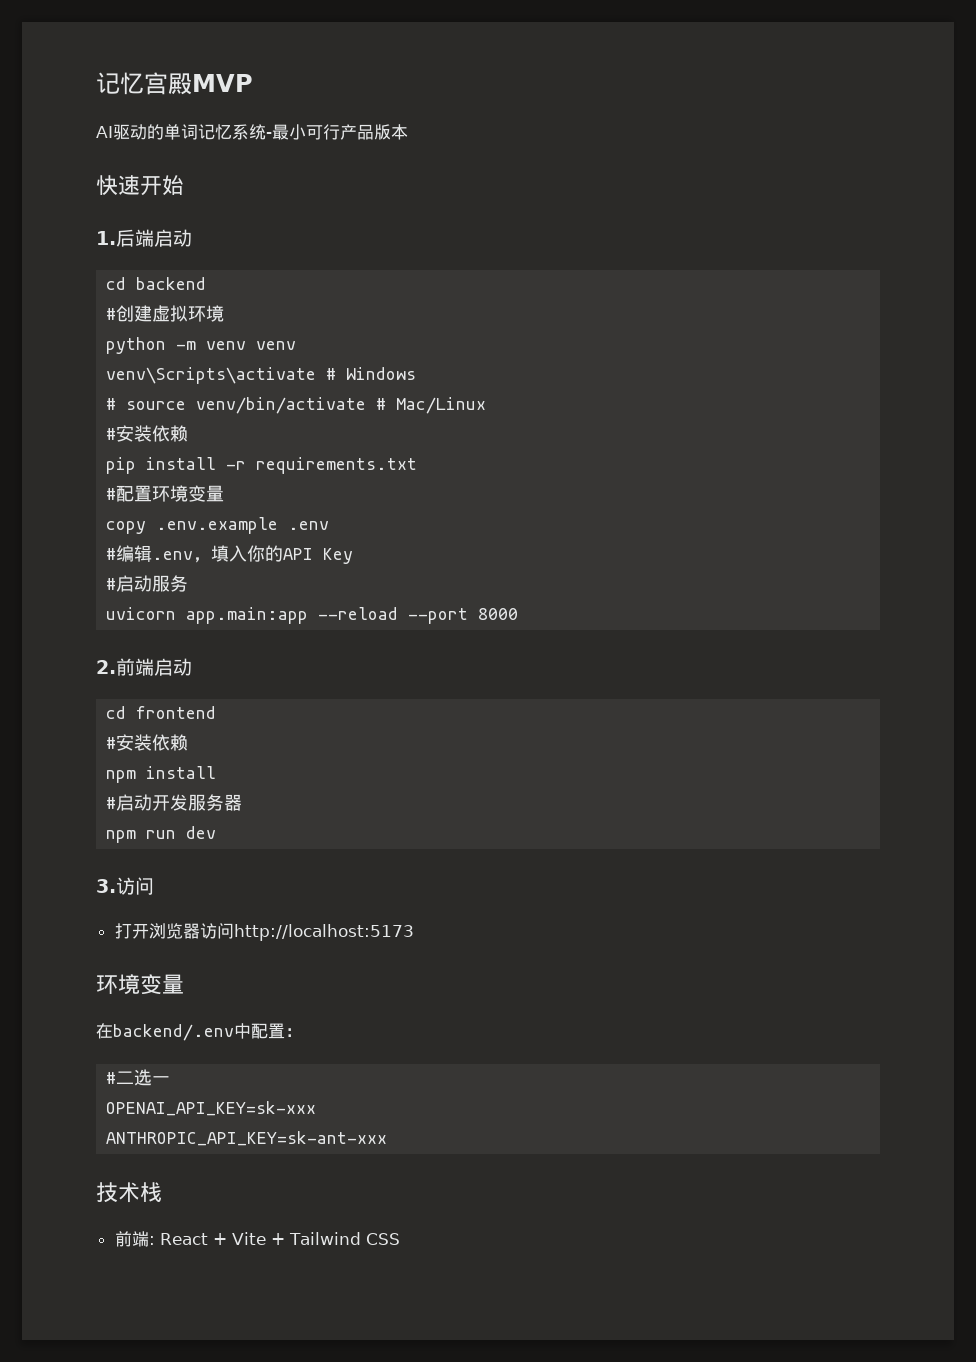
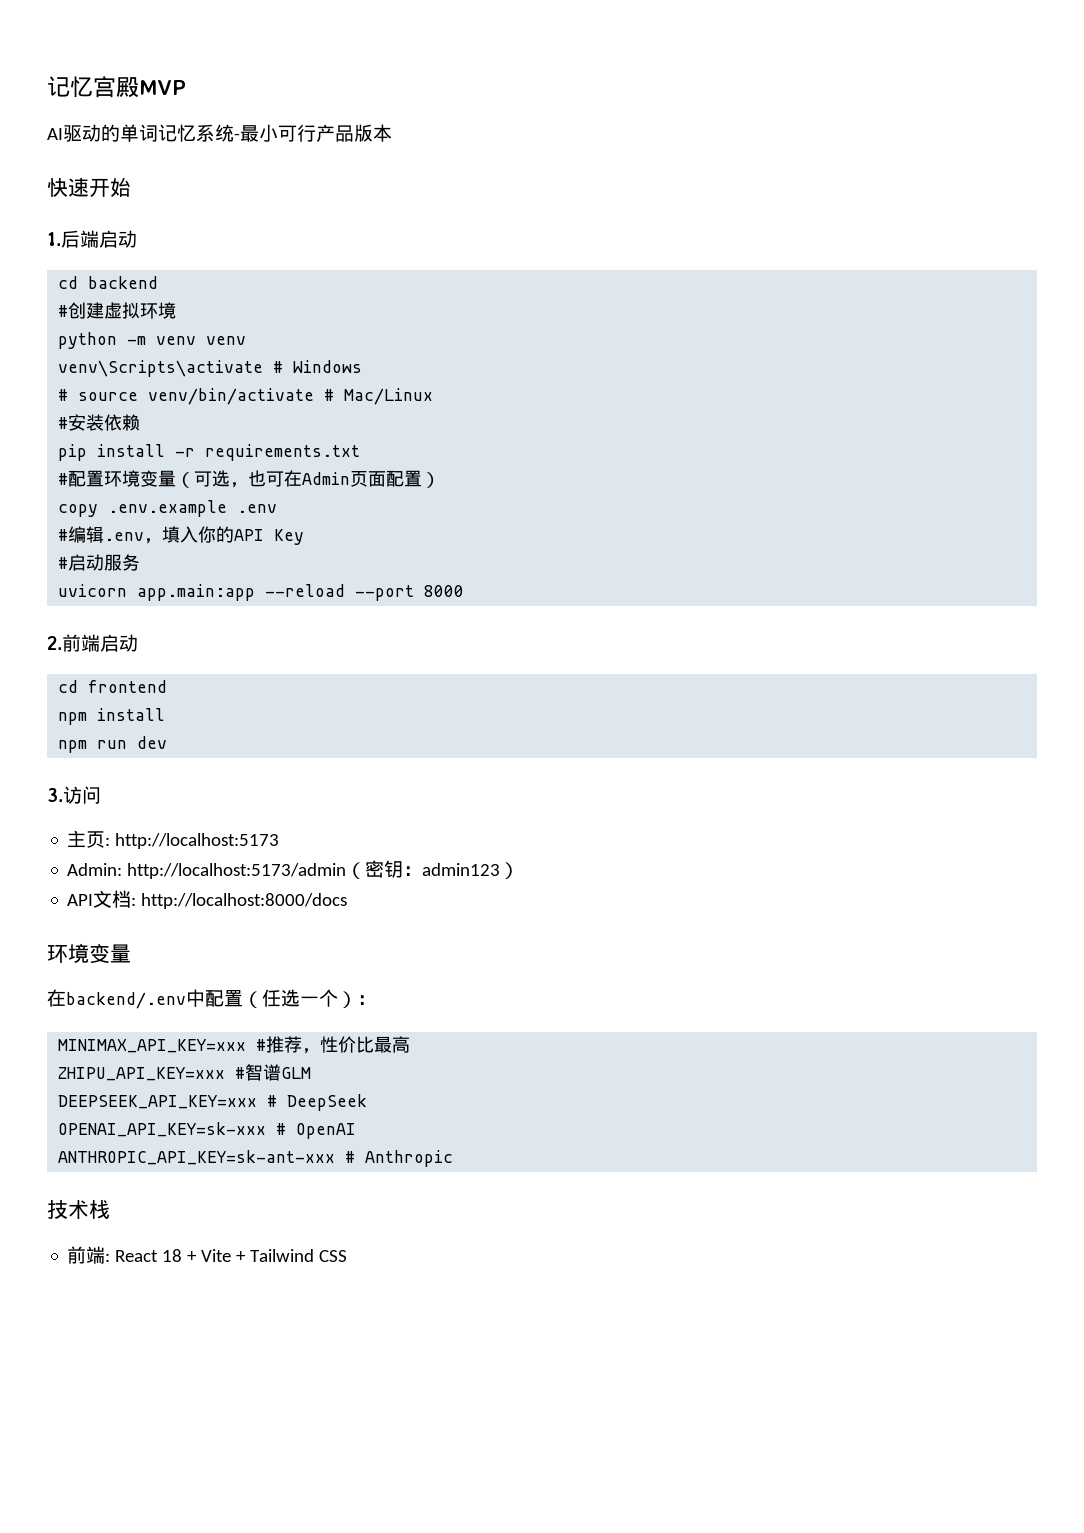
(225, 493) none -> [176,470,441,488] （可选，也可在Admin页面配置）
[106,734,189,751] // #安装依赖 -> (168, 686) none
[106,794,243,811] // #启动开发服务器 -> (166, 714) none
[114,923,414,941] 打开浏览器访问http://localhost:5173 -> [67,830,280,849] [67,860,520,879] [67,890,348,909] 主页: http://localhost:5173 // Admin: http://localhost:5173/admin（密钥：admin123） // API文档: http://localhost:8000/docs
[285,1028,302,1037] [106,1069,171,1086] ： // #二选一 -> [243,989,376,1008] [58,1036,411,1054] [58,1064,312,1081] [58,1094,368,1111] （任选一个）： // MINIMAX_API_KEY=xxx #推荐，性价比最高 // ZHIPU_API_KEY=xxx #智谱GLM // DEEPSEEK_API_KEY=xxx # DeepSeek
(317, 1108) none -> [276,1123,357,1139] # OpenAI
(388, 1138) none -> [345,1150,454,1167] # Anthropic
(208, 1239) none -> [162,1249,183,1262] 18

